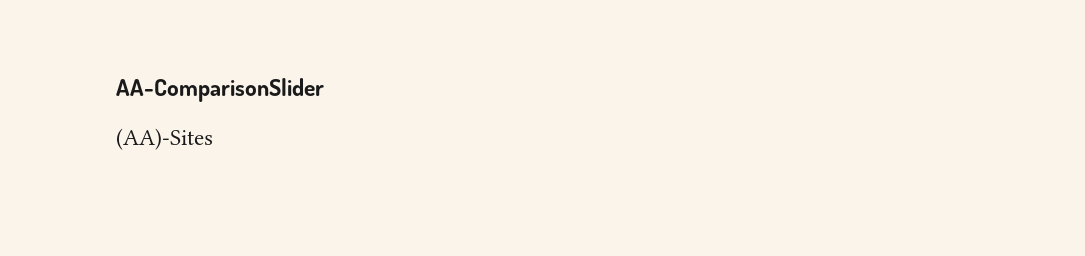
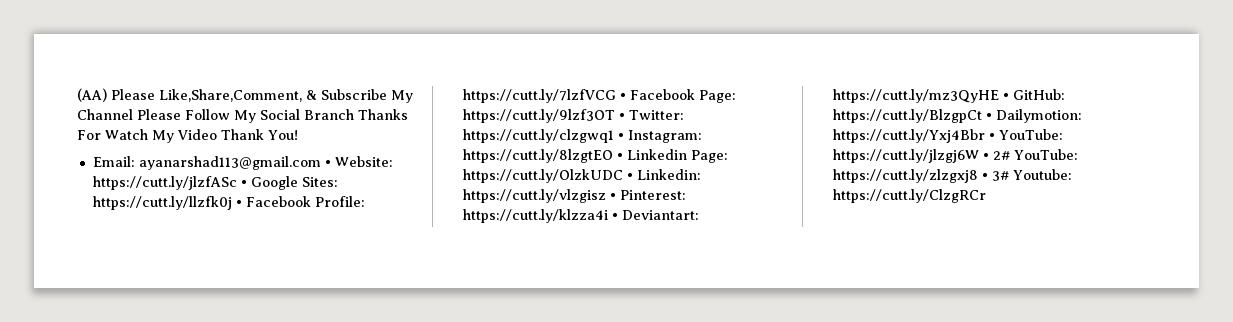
[116,78,324,102] [116,128,213,150] AA-ComparisonSlider // (AA)-Sites -> [77,88,413,103] [77,109,408,123] [77,129,298,143] [92,156,393,170] [92,176,338,190] [92,196,365,210] [462,89,736,103] [462,109,684,123] [462,129,702,143] [462,149,728,163] [462,169,701,183] [462,189,686,203] [462,209,699,223] [832,89,1065,103] [832,109,1082,123] [832,129,1063,143] [832,149,1078,163] [832,169,1072,183] [832,189,986,203] (AA) Please Like,Share,Comment, & Subscribe My Channel Please Follow My Social Branch Thanks For Watch My Video Thank You! // Email: ayanarshad113@gmail.com • Website: https://cutt.ly/jlzfASc • Google Sites: https://cutt.ly/llzfk0j • Facebook Profile: https://cutt.ly/7lzfVCG • Facebook Page: https://cutt.ly/9lzf3OT • Twitter: https://cutt.ly/clzgwq1 • Instagram: https://cutt.ly/8lzgtEO • Linkedin Page: https://cutt.ly/OlzkUDC • Linkedin: https://cutt.ly/vlzgisz • Pinterest: https://cutt.ly/klzza4i • Deviantart: https://cutt.ly/mz3QyHE • GitHub: https://cutt.ly/BlzgpCt • Dailymotion: https://cutt.ly/Yxj4Bbr • YouTube: https://cutt.ly/jlzgj6W • 2# YouTube: https://cutt.ly/zlzgxj8 • 3# Youtube: https://cutt.ly/ClzgRCr

